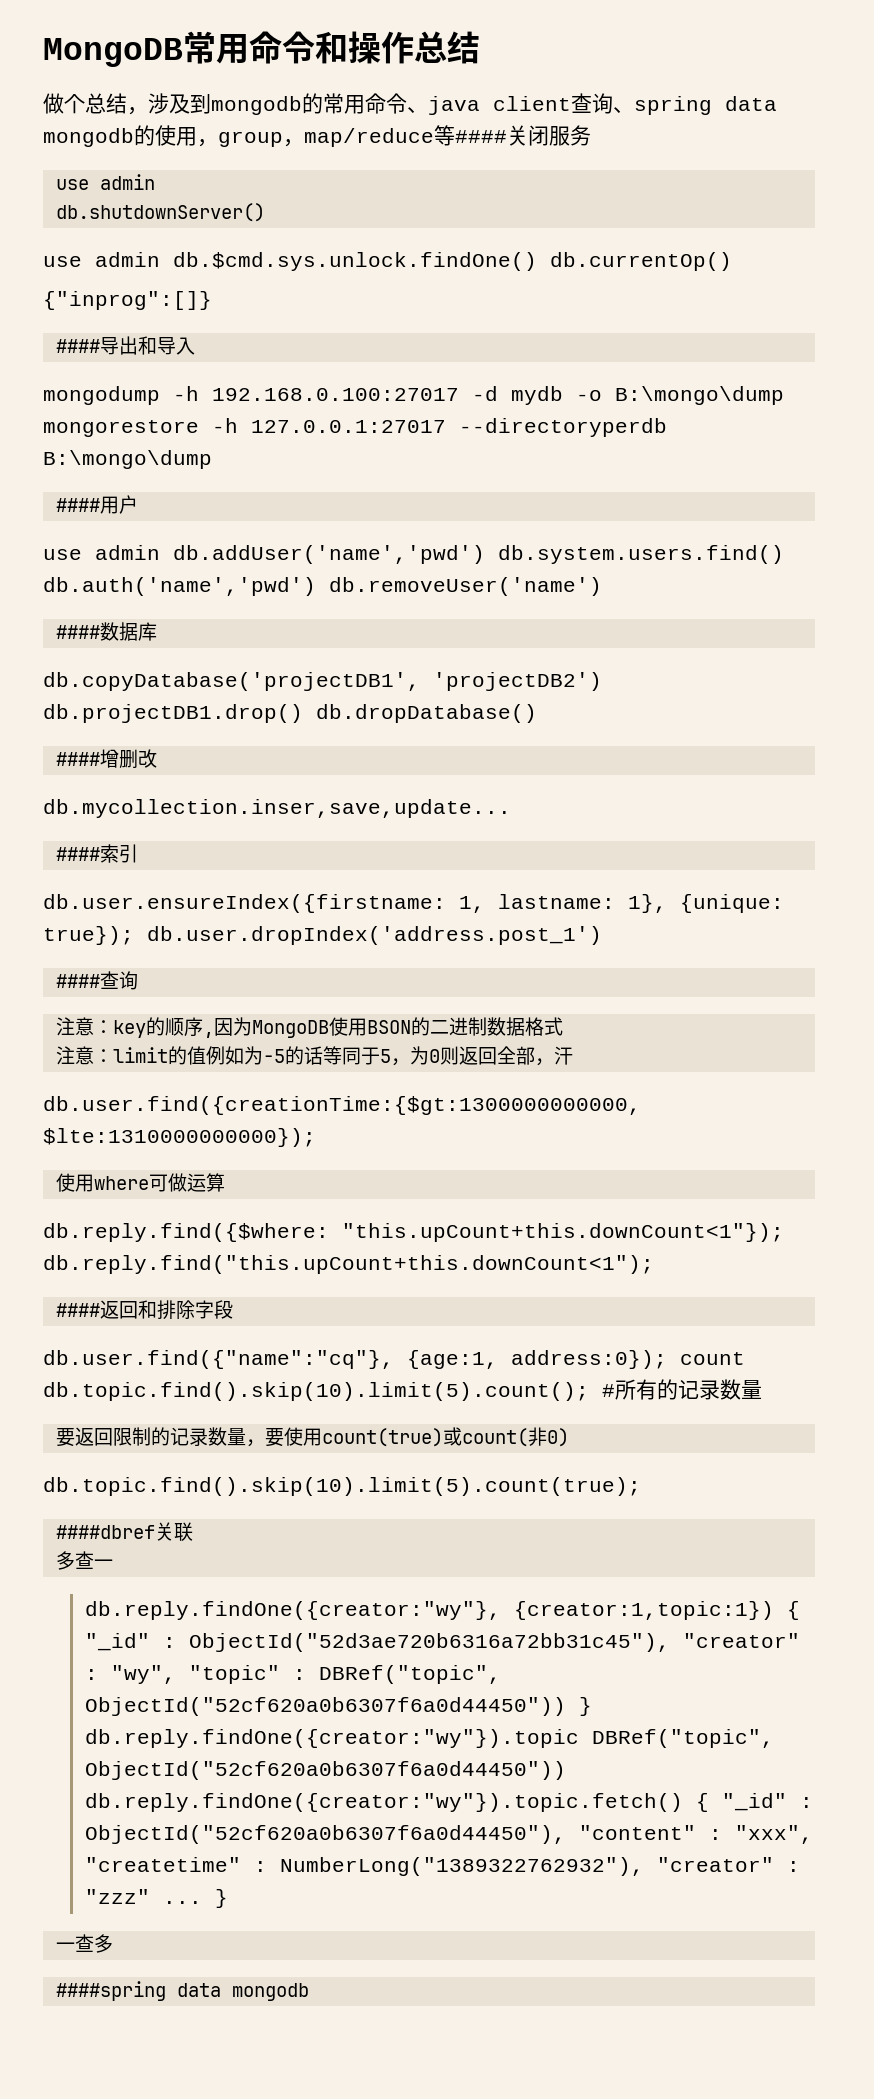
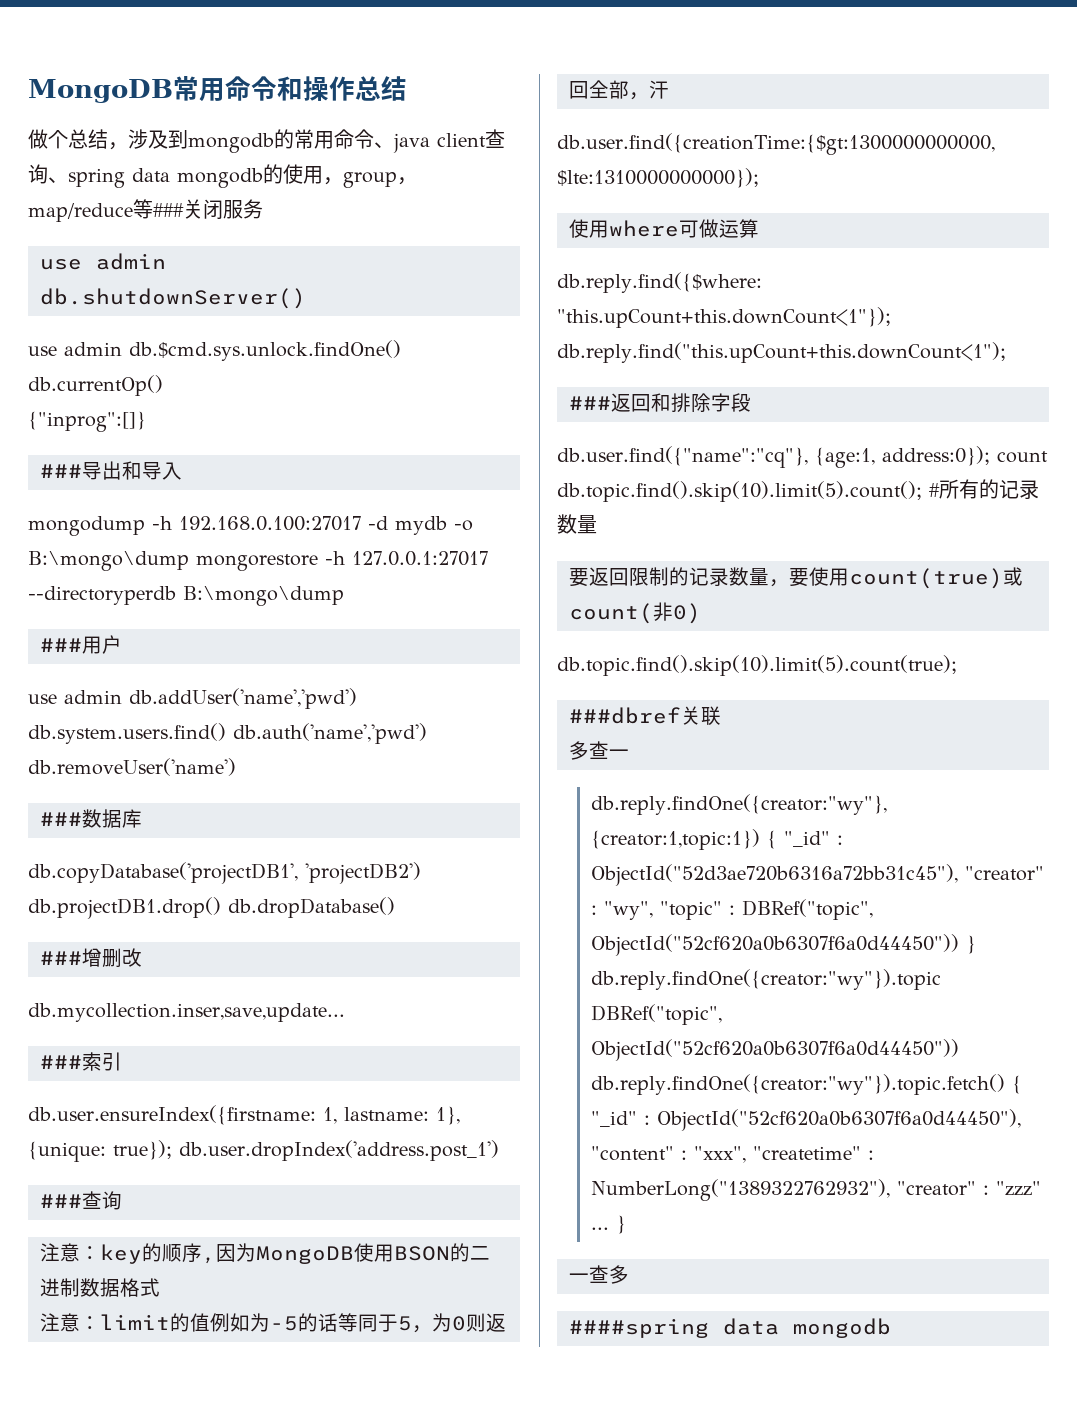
[455,130,507,143] #### -> [153,203,184,217] ###
[55,339,100,353] #### -> [40,464,82,478] ###
[55,498,100,512] #### -> [40,638,82,652] ###
[55,625,100,639] #### -> [40,812,82,826] ###
[55,752,100,766] #### -> [40,951,82,965] ###
[55,847,100,861] #### -> [40,1055,82,1069] ###
[55,974,100,988] #### -> [40,1194,82,1208] ###
[55,1303,100,1317] #### -> [569,396,611,410] ###
[55,1525,155,1539] ####dbref -> [569,707,681,724] ###dbref

